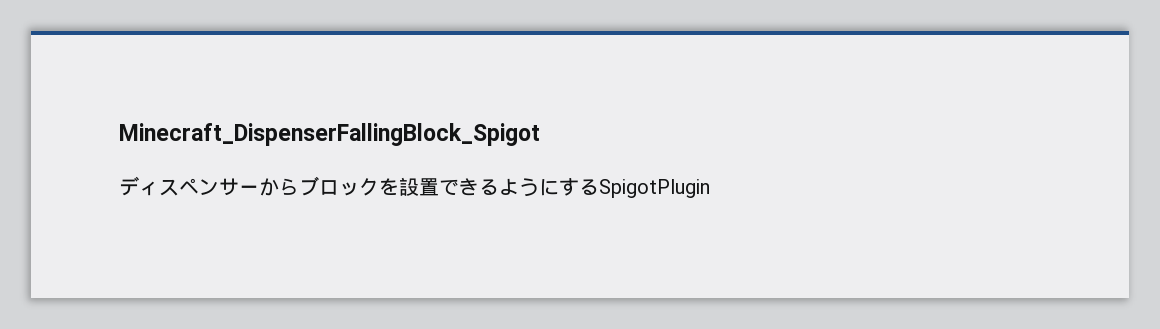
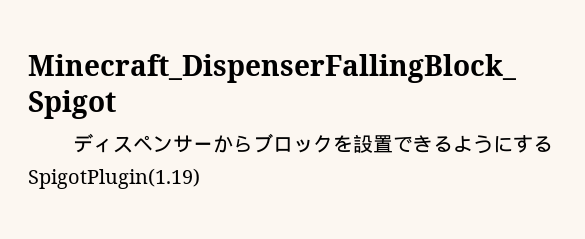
[599,179,710,198] SpigotPlugin -> [28,168,200,189] SpigotPlugin(1.19)

